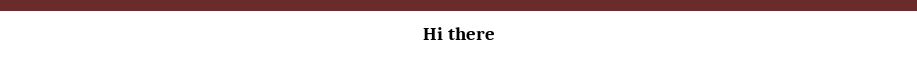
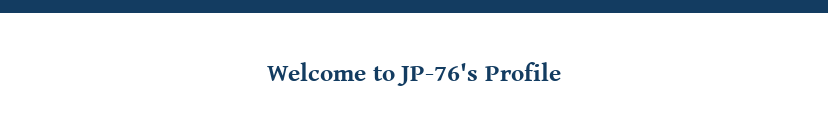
[422,27,495,40] Hi there -> [267,62,561,86] Welcome to JP-76's Profile

